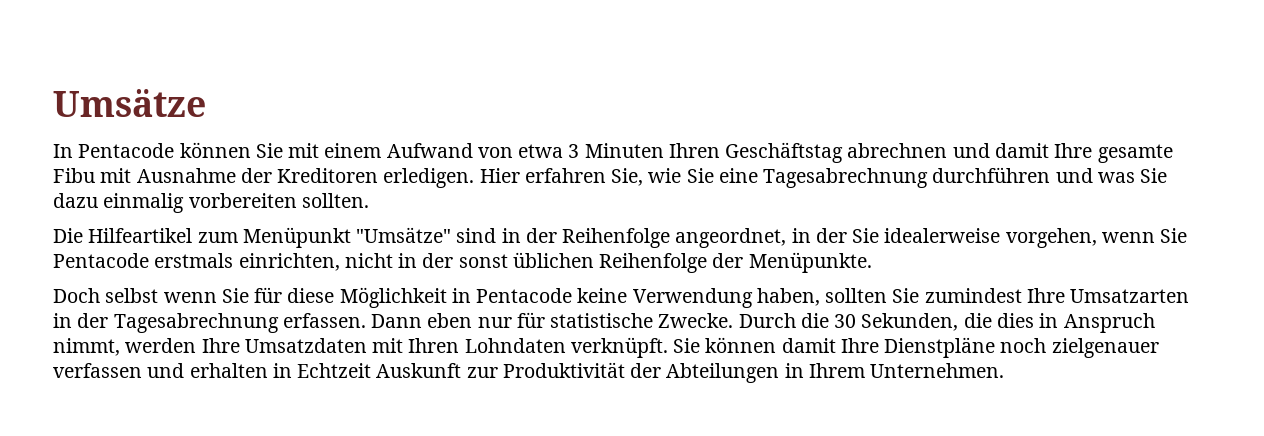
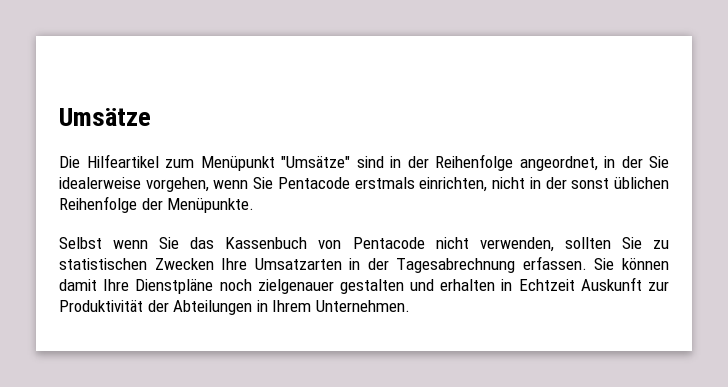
[53,142,1173,163] [53,167,1168,188] [53,193,369,213] // In Pentacode können Sie mit einem Aufwand von etwa 3 Minuten Ihren Geschäftstag abrechnen und damit Ihre gesamte Fibu mit Ausnahme der Kreditoren erledigen. Hier erfahren Sie, wie Sie eine Tagesabrechnung durchführen und was Sie dazu einmalig vorbereiten sollten. -> (151, 117) none
[53,287,1022,308] Doch selbst wenn Sie für diese Möglichkeit in Pentacode keine Verwendung haben, sollten Sie zumindest -> [59,237,669,252] [59,258,214,270] Selbst wenn Sie das Kassenbuch von Pentacode nicht verwenden, sollten Sie zu statistischen Zwecken
[371,312,1155,333] [53,337,668,358] Dann eben nur für statistische Zwecke. Durch die 30 Sekunden, die dies in Anspruch nimmt, werden Ihre Umsatzdaten mit Ihren Lohndaten verknüpft. -> (587, 263) none
[53,363,142,378] verfassen -> [339,279,404,294] gestalten

